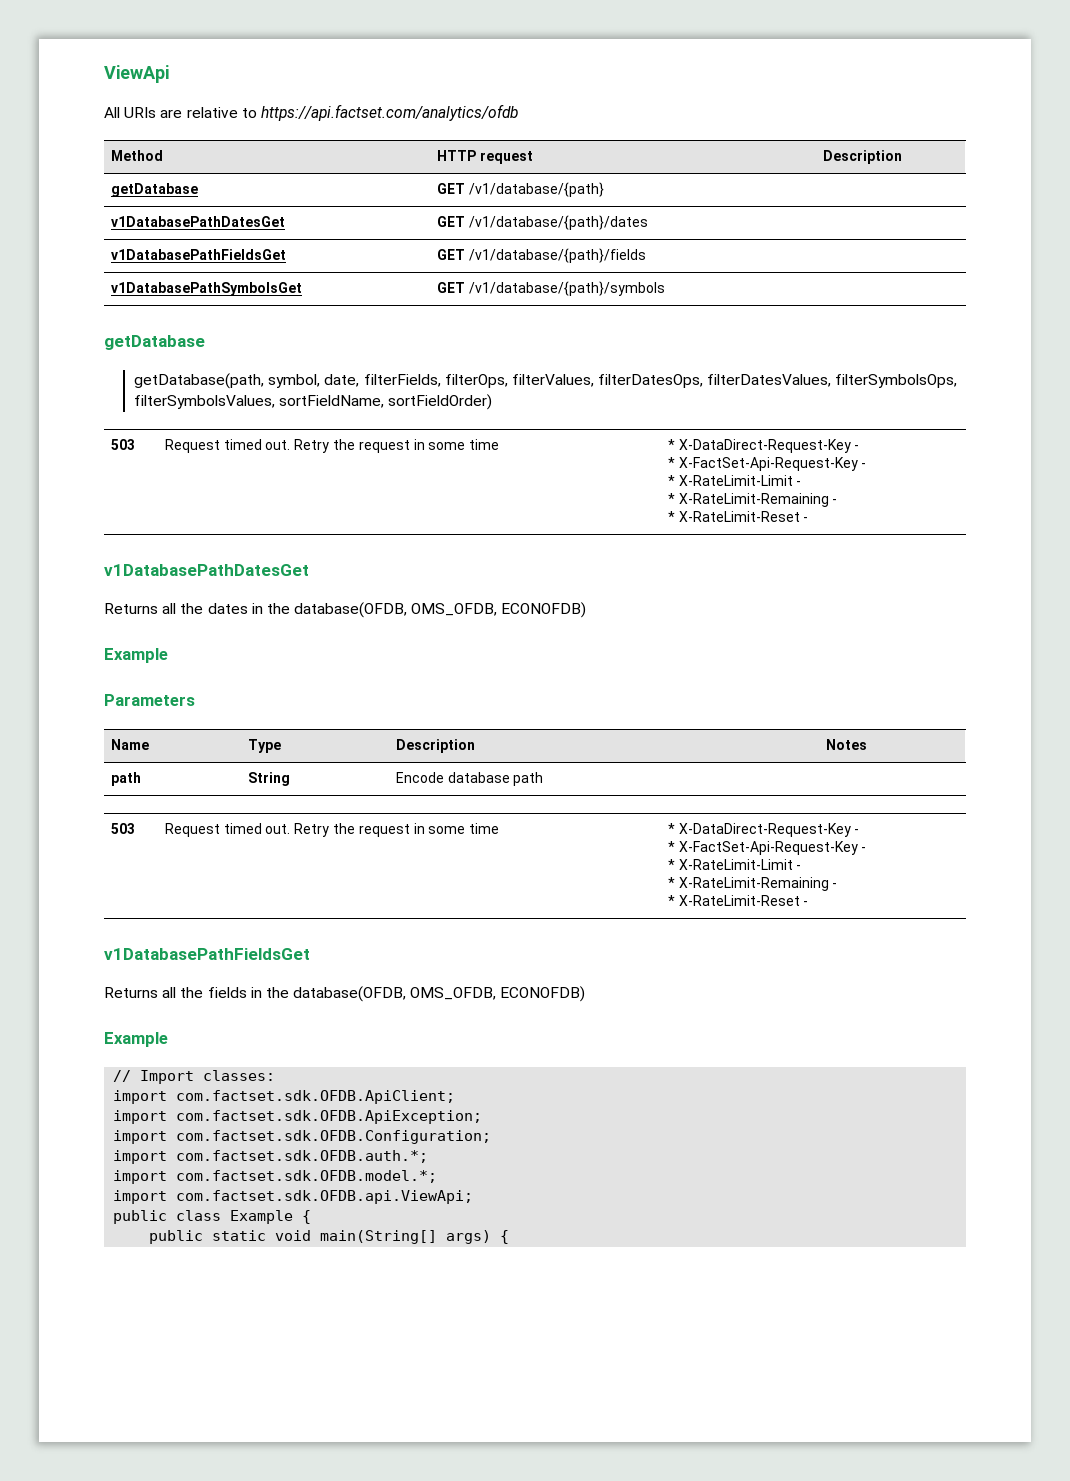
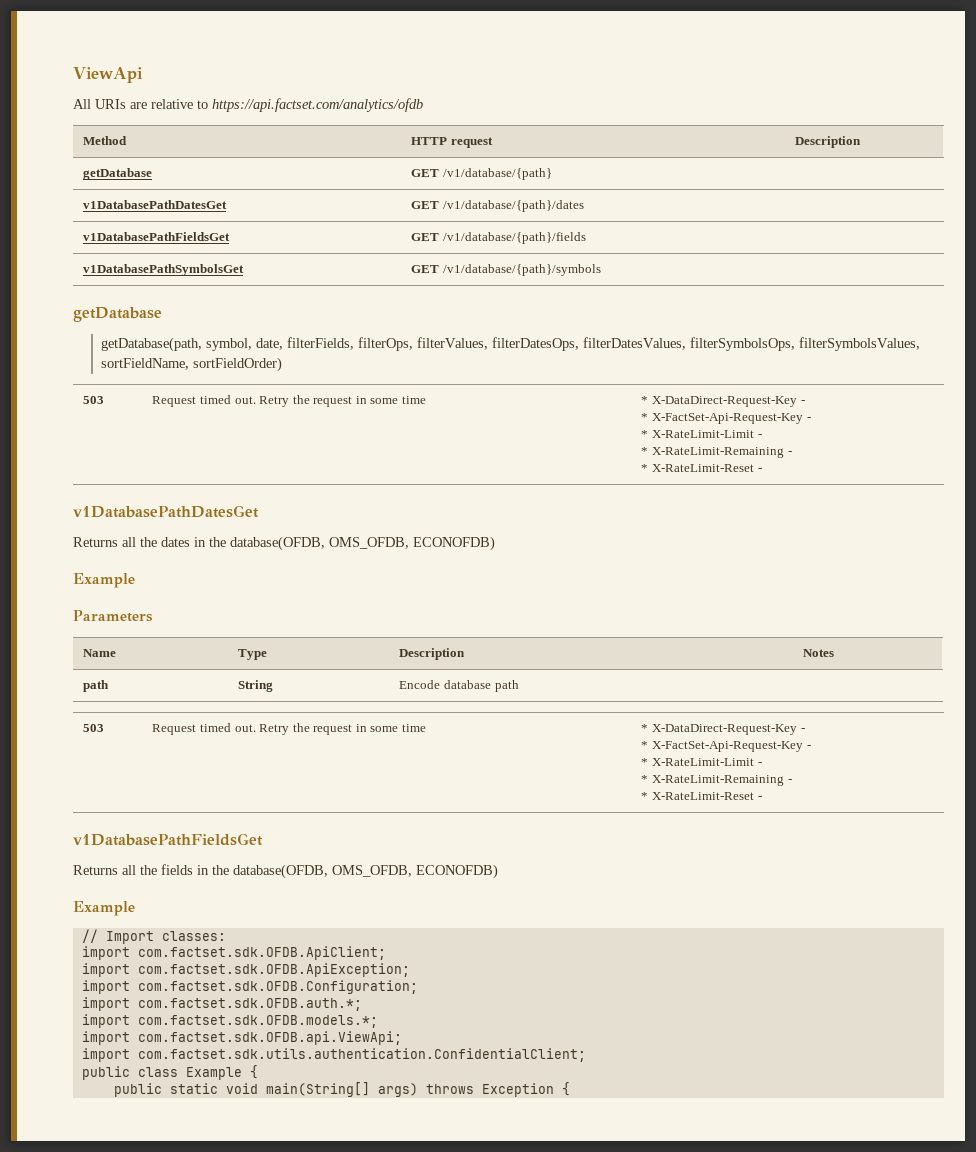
[176,1170,438,1183] com.factset.sdk.OFDB.model.*; -> [137,1015,378,1028] com.factset.sdk.OFDB.models.*;
(474, 1197) none -> [81,1048,586,1062] // import com.factset.sdk.utils.authentication.ConfidentialClient;
(492, 1237) none -> [425,1083,554,1097] throws Exception

